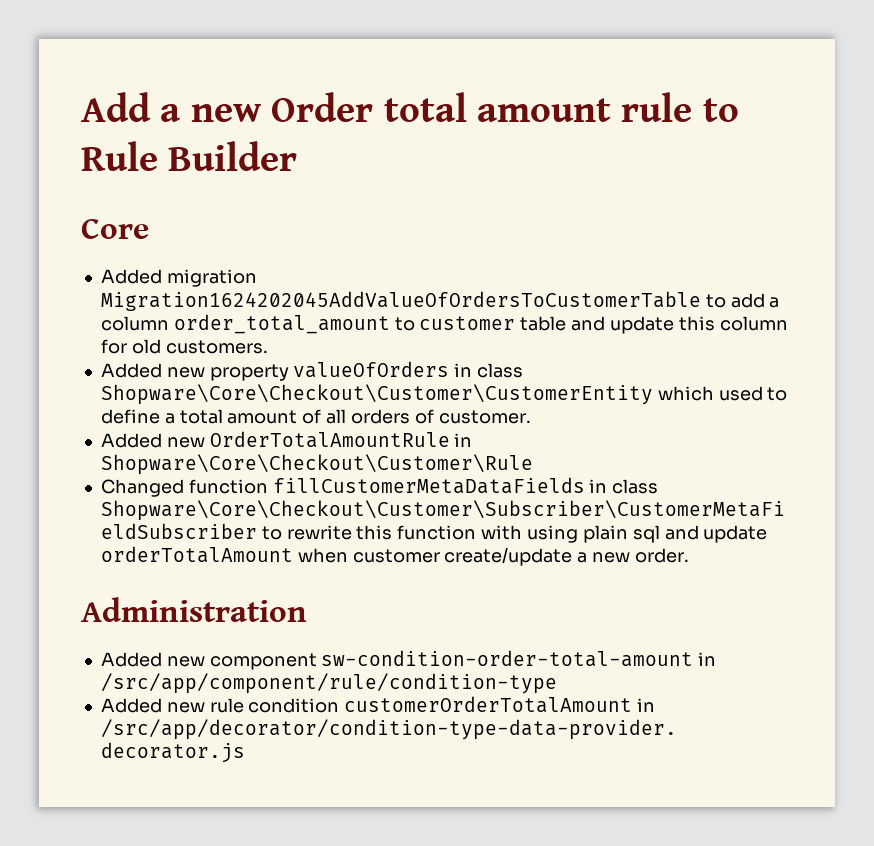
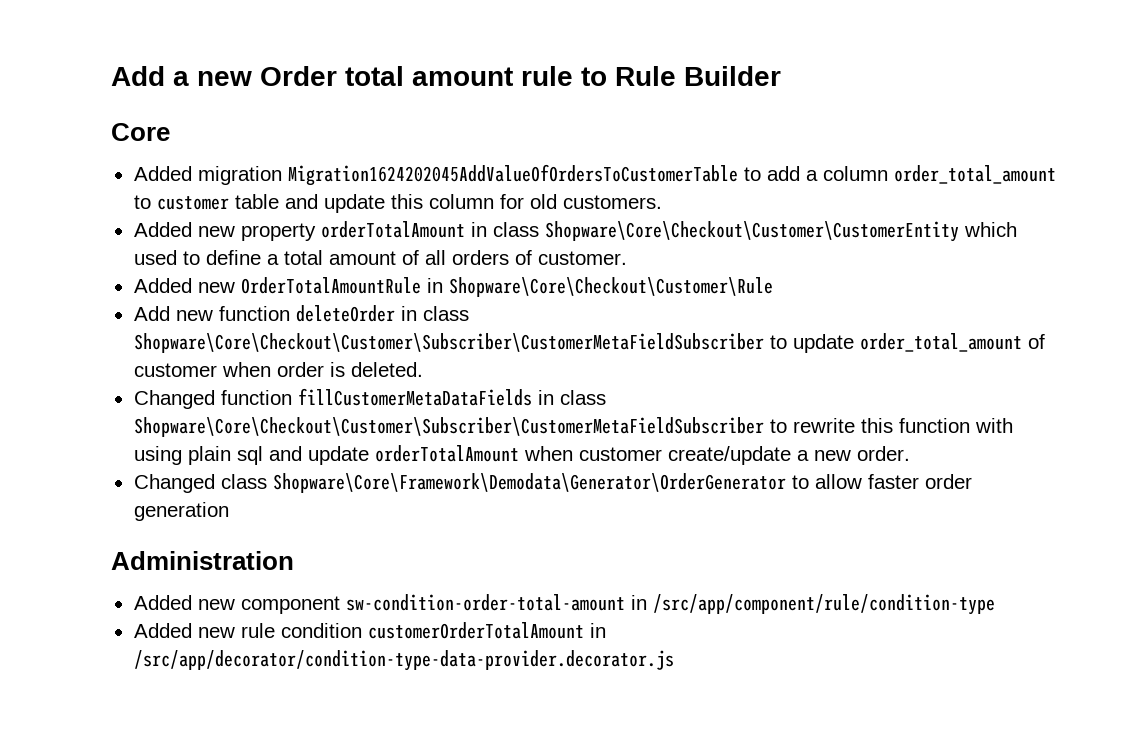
[293,361,450,378] valueOfOrders -> [320,221,465,238] orderTotalAmount
(533, 464) none -> [133,305,469,322] [133,333,1045,353] [133,362,423,377] // Add new function deleteOrder in class Shopware\Core\Checkout\Customer\Subscriber\CustomerMetaFieldSubscriber to update order_total_amount of customer when order is deleted.
(689, 555) none -> [133,473,972,493] [133,502,229,521] // Changed class Shopware\Core\Framework\Demodata\Generator\OrderGenerator to allow faster order generation

